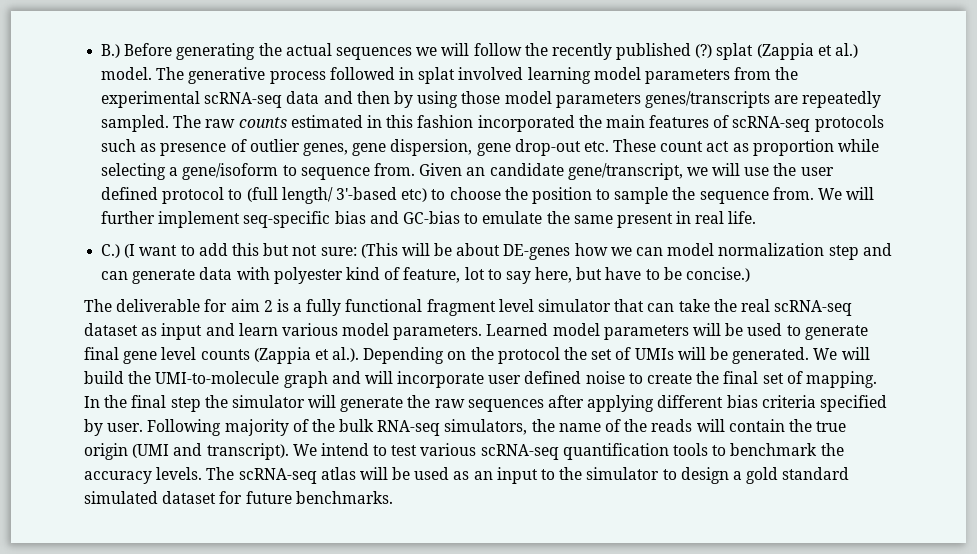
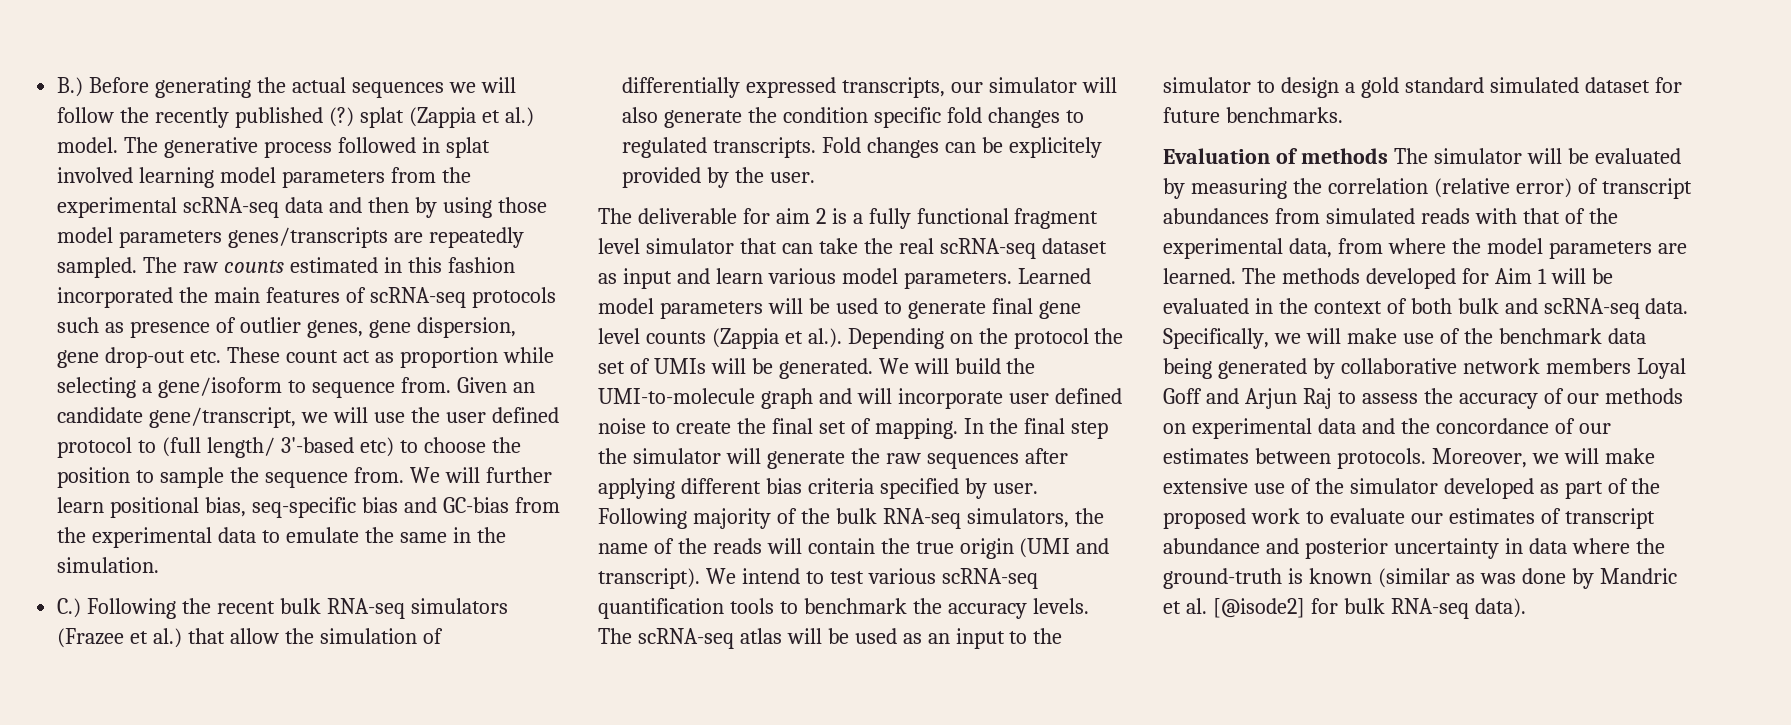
[158,211,241,228] implement -> [57,497,247,518] learn positional bias,
[464,211,757,228] [101,243,892,260] [101,267,751,284] to emulate the same present in real life. // C.) (I want to add this but not sure: (This will be about DE-genes how we can model normalization step and can generate data with polyester kind of feature, lot to say here, but have to be concise.) -> [514,497,560,513] [57,527,506,548] [57,557,160,573] [57,598,508,619] [57,628,443,648] [622,77,1117,98] [622,107,1084,128] [622,137,1102,158] [622,167,816,188] from the experimental data to emulate the same in the simulation. // C.) Following the recent bulk RNA-seq simulators (Frazee et al.) that allow the simulation of differentially expressed transcripts, our simulator will also generate the condition specific fold changes to regulated transcripts. Fold changes can be explicitely provided by the user.
(393, 497) none -> [1163,148,1681,164] [1163,178,1692,199] [1163,208,1618,224] [1163,238,1687,259] [1163,268,1613,289] [1163,298,1689,319] [1163,328,1646,349] [1163,358,1686,379] [1163,388,1684,409] [1163,418,1611,439] [1163,448,1655,469] [1163,478,1661,499] [1163,508,1655,529] [1163,538,1665,559] [1163,568,1677,589] [1163,598,1526,619] // Evaluation of methods The simulator will be evaluated by measuring the correlation (relative error) of transcript abundances from simulated reads with that of the experimental data, from where the model parameters are learned. The methods developed for Aim 1 will be evaluated in the context of both bulk and scRNA-seq data. Specifically, we will make use of the benchmark data being generated by collaborative network members Loyal Goff and Arjun Raj to assess the accuracy of our methods on experimental data and the concordance of our estimates between protocols. Moreover, we will make extensive use of the simulator developed as part of the proposed work to evaluate our estimates of transcript abundance and posterior uncertainty in data where the ground-truth is known (similar as was done by Mandric et al. [@isode2] for bulk RNA-seq data).

